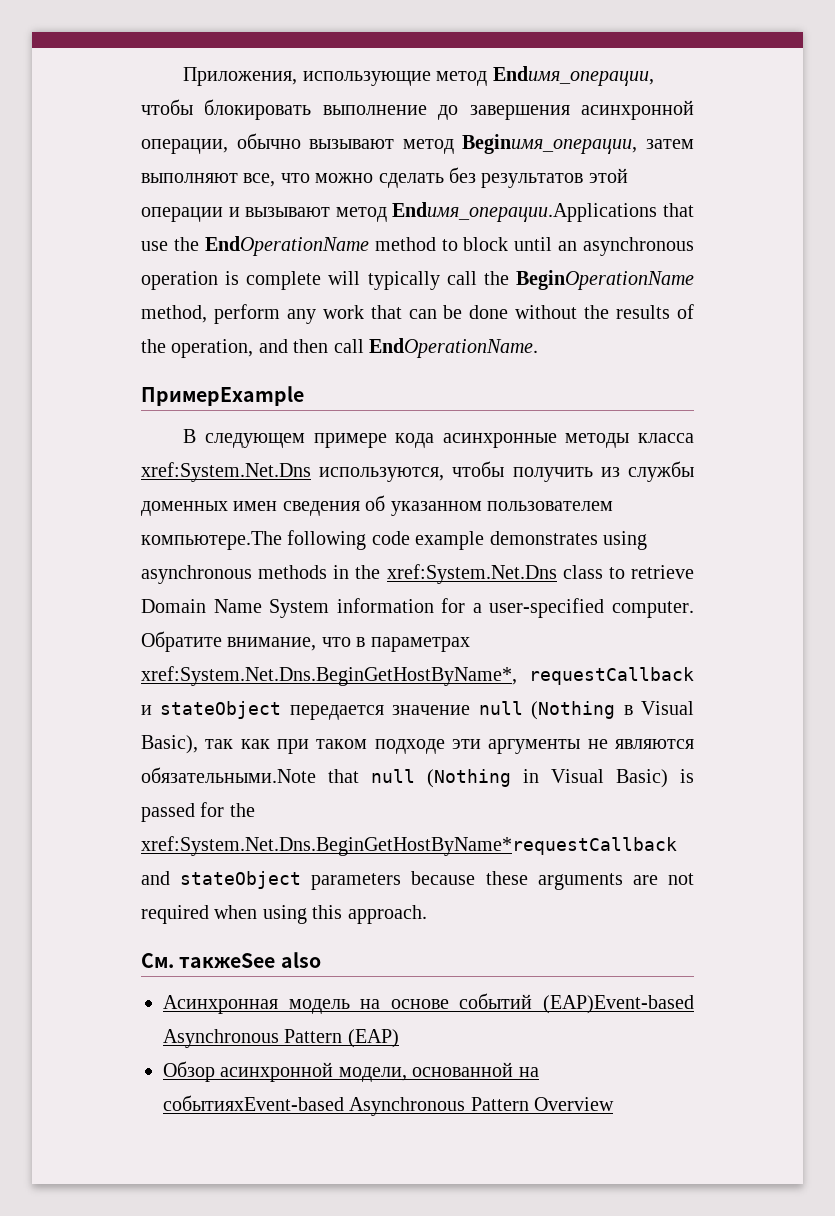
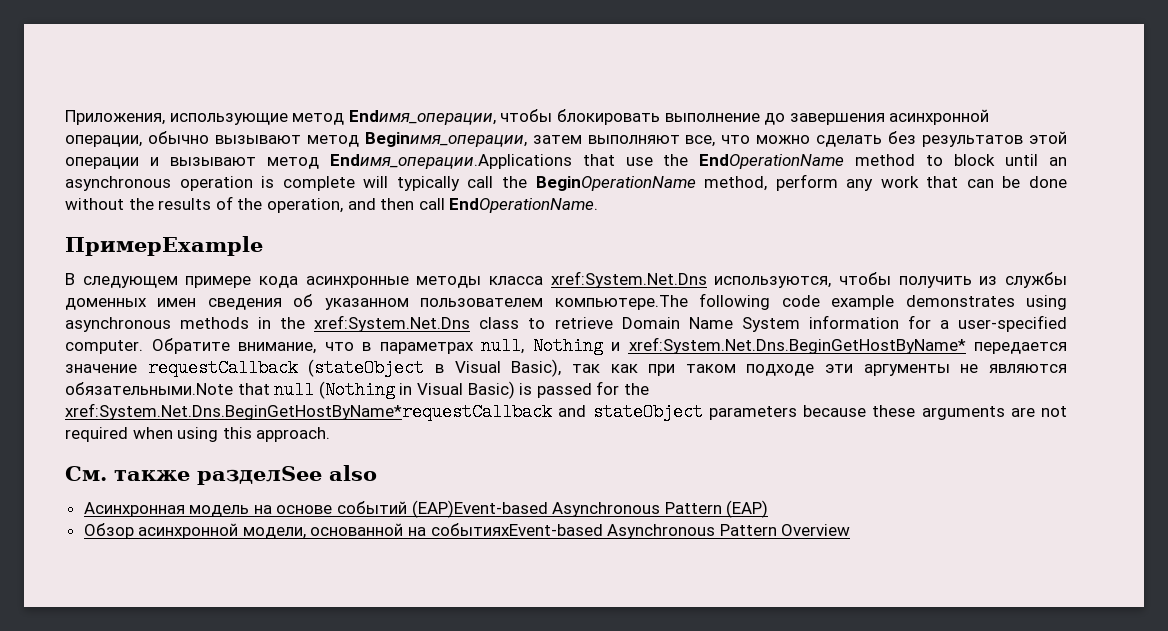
[141,666,694,686] [141,701,616,720] xref:System.Net.Dns.BeginGetHostByName*, requestCallback и stateObject передается значение null (Nothing -> [481,337,1067,355] [65,359,425,377] null, Nothing и xref:System.Net.Dns.BeginGetHostByName* передается значение requestCallback (stateObject
[179,953,276,968] такжеSee -> [114,466,322,485] также разделSee

